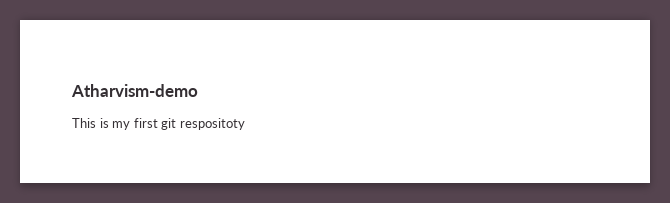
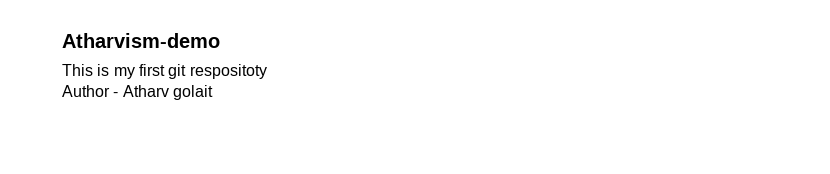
(245, 124) none -> [62,85,213,100] // Author - Atharv golait

